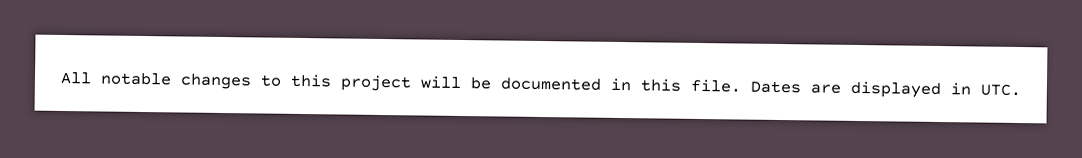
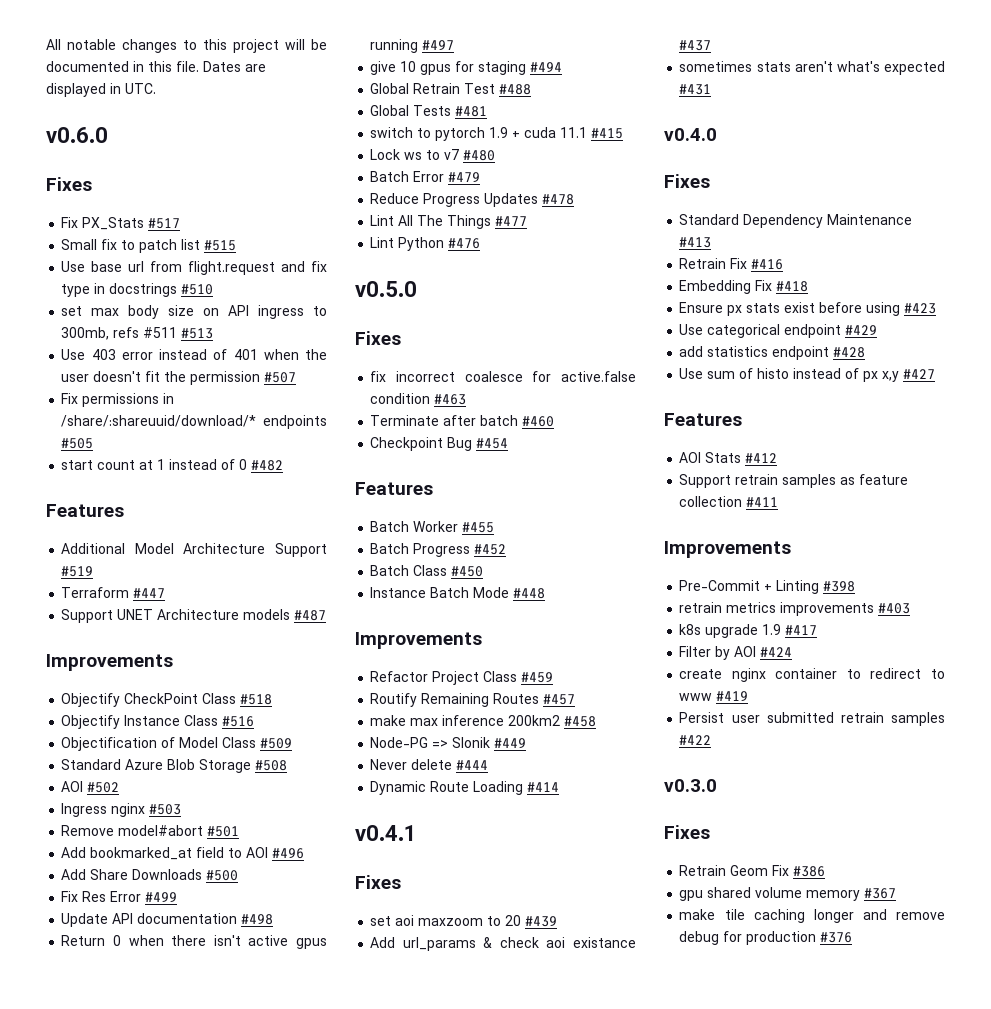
(1021, 90) none -> [46,127,108,143] [46,177,92,191] [61,217,181,230] [61,239,237,253] [61,261,328,275] [61,283,214,297] [61,305,328,319] [61,327,214,340] [61,349,327,360] [61,371,297,385] [61,393,175,407] [61,415,327,429] [61,438,94,449] [61,459,284,471] [46,504,124,517] [61,543,327,557] [61,566,94,577] [61,587,166,598] [61,609,327,623] [46,654,173,671] [61,693,273,707] [61,715,255,729] [61,737,293,751] [61,759,288,773] [61,781,120,793] [61,803,182,817] [61,825,240,837] [61,847,305,860] [61,869,239,881] [61,891,178,902] [61,913,274,927] [61,935,327,949] [370,39,455,53] [370,61,563,75] [370,83,532,95] [370,105,488,117] [370,127,624,141] [370,149,496,161] [370,171,481,182] [370,193,575,207] [370,215,528,229] [370,237,481,251] [355,281,417,297] [355,331,401,345] [370,371,636,382] [370,393,467,405] [370,415,555,427] [370,437,509,451] [355,482,433,495] [370,521,495,533] [370,543,507,557] [370,565,484,577] [370,587,546,599] [355,632,482,649] [370,671,554,685] [370,693,576,707] [370,715,597,727] [370,737,527,748] [370,759,489,770] [370,781,560,795] [355,825,417,841] [355,875,401,889] [370,915,558,927] [370,937,636,951] [679,40,712,51] [679,61,945,75] [679,84,712,95] [664,128,717,141] [664,174,710,188] [679,214,913,228] [679,237,712,248] [679,258,784,270] [679,280,809,294] [679,302,937,316] [679,324,878,338] [679,346,866,360] [679,368,936,382] [664,413,742,426] [679,452,778,463] [679,474,909,488] [679,496,779,507] [664,541,791,558] [679,580,856,594] [679,602,911,616] [679,624,818,638] [679,646,793,660] [679,668,945,682] [679,691,749,701] [679,712,945,726] [679,735,712,745] [664,779,717,792] [664,825,710,839] [679,865,826,877] [679,887,897,901] [679,909,945,923] [679,931,853,945] // v0.6.0 // Fixes // Fix PX_Stats #517 // Small fix to patch list #515 // Use base url from flight.request and fix type in docstrings #510 // set max body size on API ingress to 300mb, refs #511 #513 // Use 403 error instead of 401 when the user doesn't fit the permission #507 // Fix permissions in /share/:shareuuid/download/* endpoints #505 // start count at 1 instead of 0 #482 // Features // Additional Model Architecture Support #519 // Terraform #447 // Support UNET Architecture models #487 // Improvements // Objectify CheckPoint Class #518 // Objectify Instance Class #516 // Objectification of Model Class #509 // Standard Azure Blob Storage #508 // AOI #502 // Ingress nginx #503 // Remove model#abort #501 // Add bookmarked_at field to AOI #496 // Add Share Downloads #500 // Fix Res Error #499 // Update API documentation #498 // Return 0 when there isn't active gpus running #497 // give 10 gpus for staging #494 // Global Retrain Test #488 // Global Tests #481 // switch to pytorch 1.9 + cuda 11.1 #415 // Lock ws to v7 #480 // Batch Error #479 // Reduce Progress Updates #478 // Lint All The Things #477 // Lint Python #476 // v0.5.0 // Fixes // fix incorrect coalesce for active.false condition #463 // Terminate after batch #460 // Checkpoint Bug #454 // Features // Batch Worker #455 // Batch Progress #452 // Batch Class #450 // Instance Batch Mode #448 // Improvements // Refactor Project Class #459 // Routify Remaining Routes #457 // make max inference 200km2 #458 // Node-PG => Slonik #449 // Never delete #444 // Dynamic Route Loading #414 // v0.4.1 // Fixes // set aoi maxzoom to 20 #439 // Add url_params & check aoi existance #437 // sometimes stats aren't what's expected #431 // v0.4.0 // Fixes // Standard Dependency Maintenance #413 // Retrain Fix #416 // Embedding Fix #418 // Ensure px stats exist before using #423 // Use categorical endpoint #429 // add statistics endpoint #428 // Use sum of histo instead of px x,y #427 // Features // AOI Stats #412 // Support retrain samples as feature collection #411 // Improvements // Pre-Commit + Linting #398 // retrain metrics improvements #403 // k8s upgrade 1.9 #417 // Filter by AOI #424 // create nginx container to redirect to www #419 // Persist user submitted retrain samples #422 // v0.3.0 // Fixes // Retrain Geom Fix #386 // gpu shared volume memory #367 // make tile caching longer and remove debug for production #376

